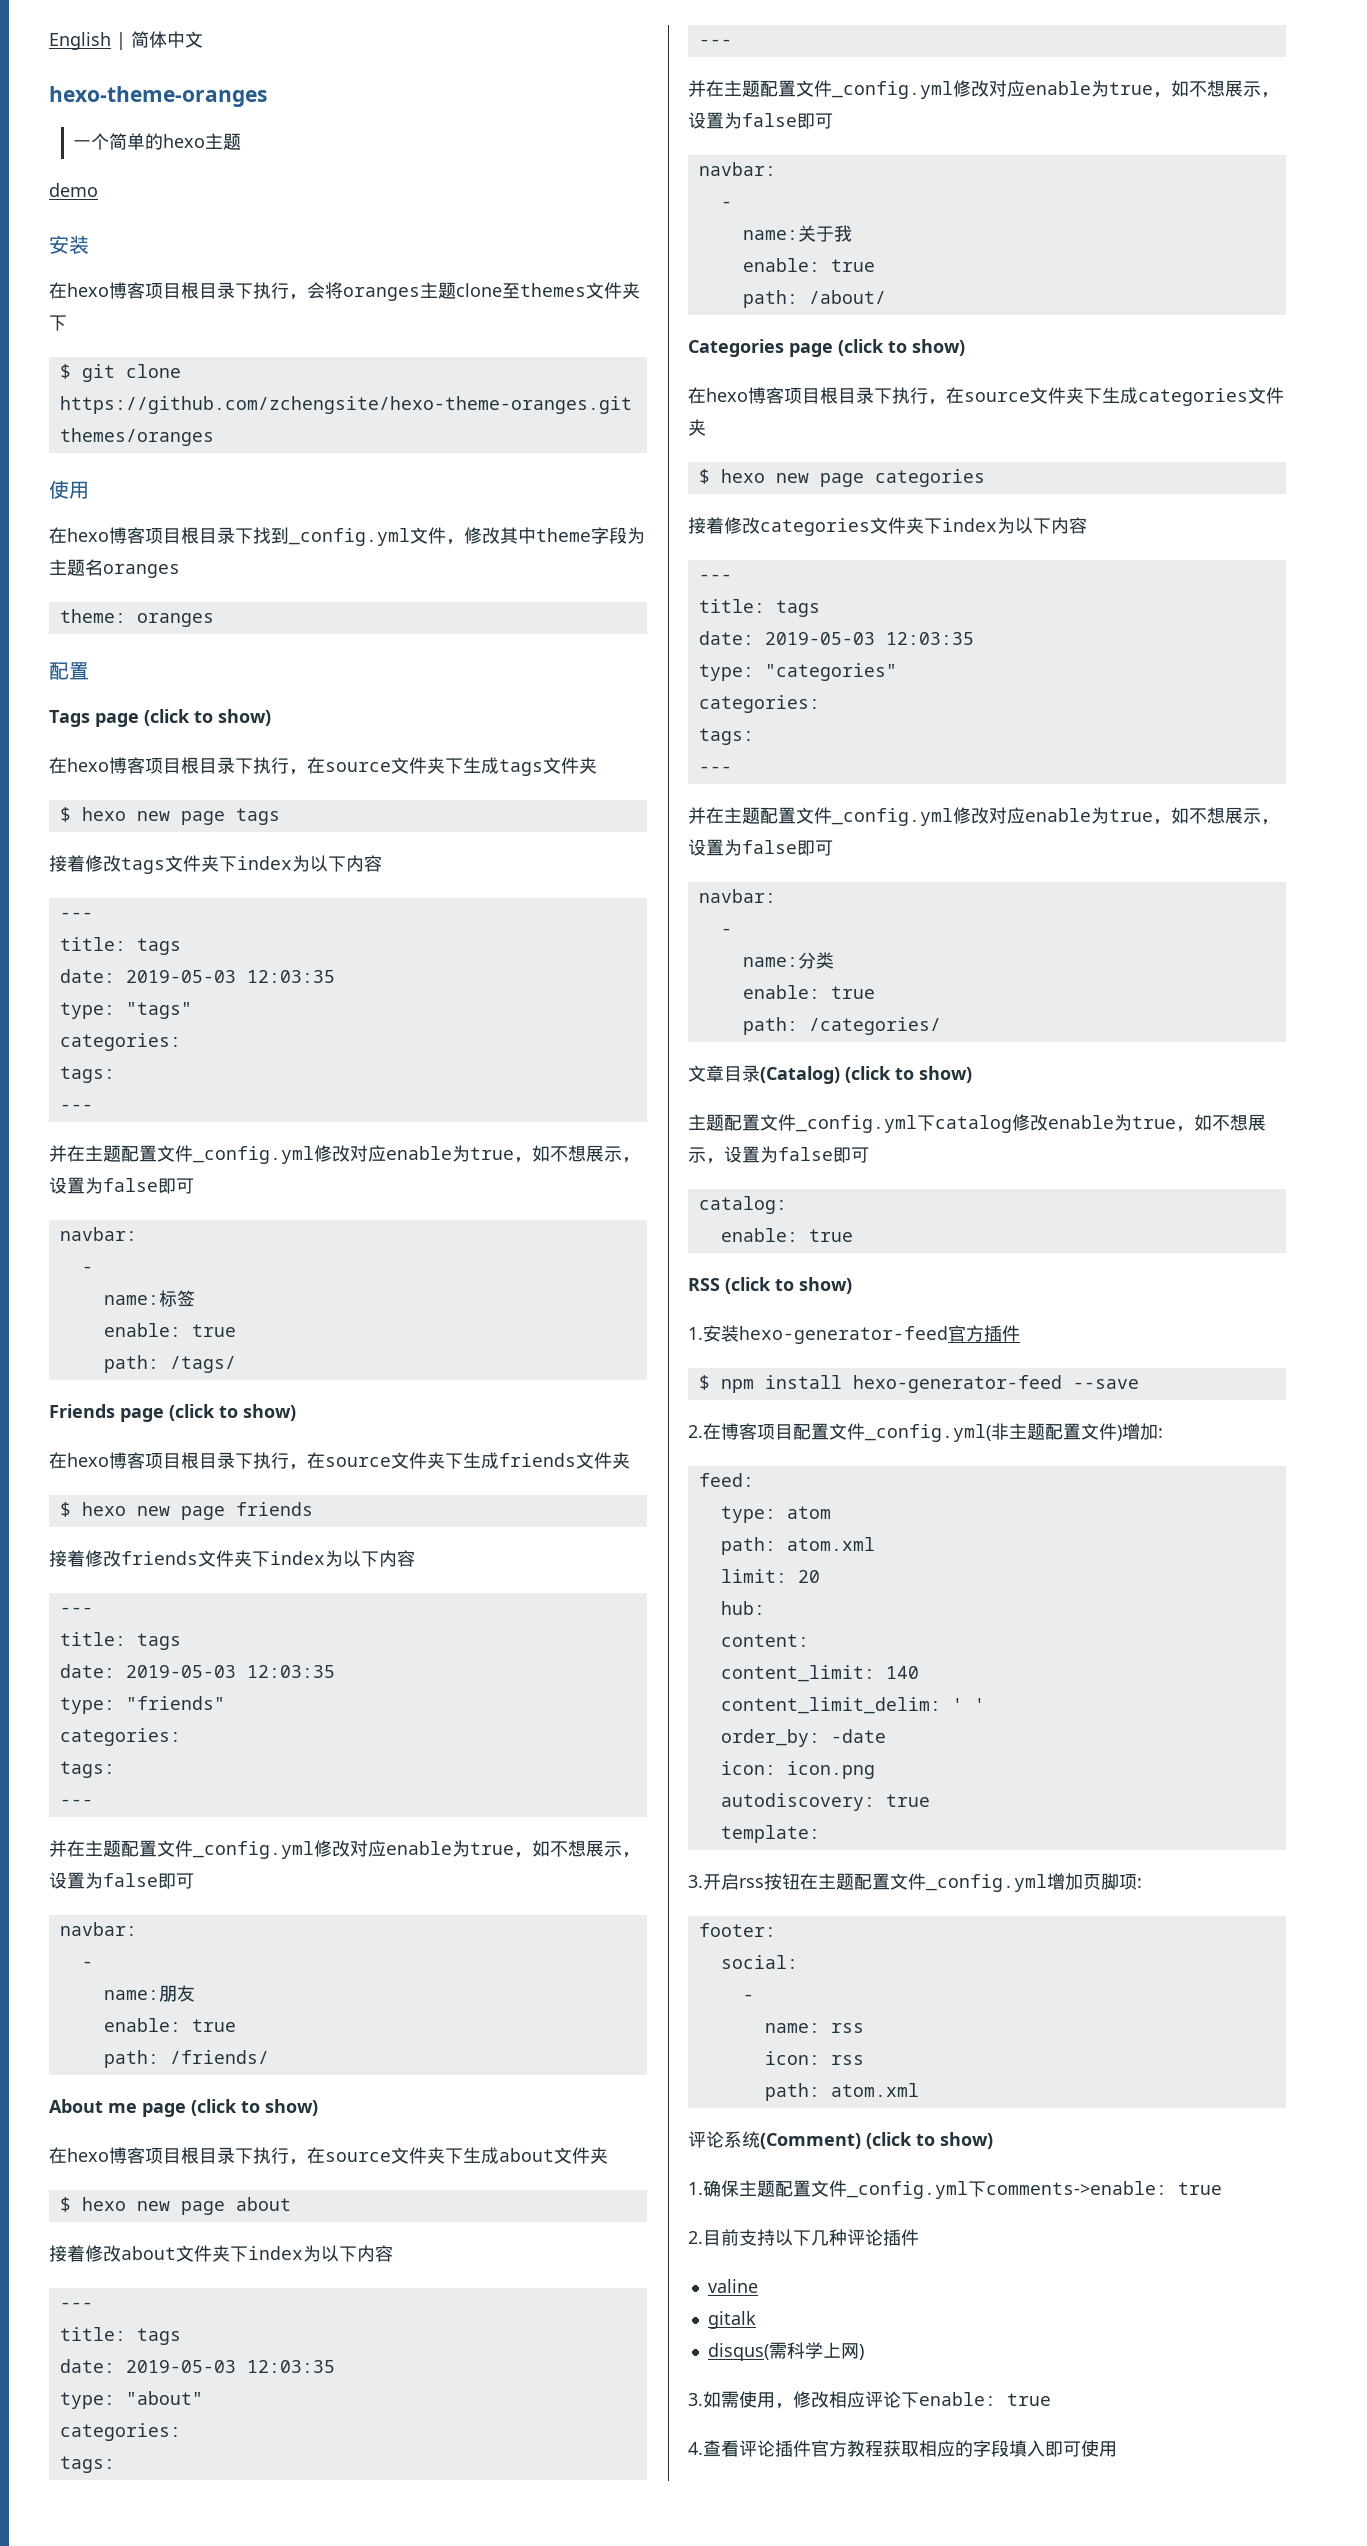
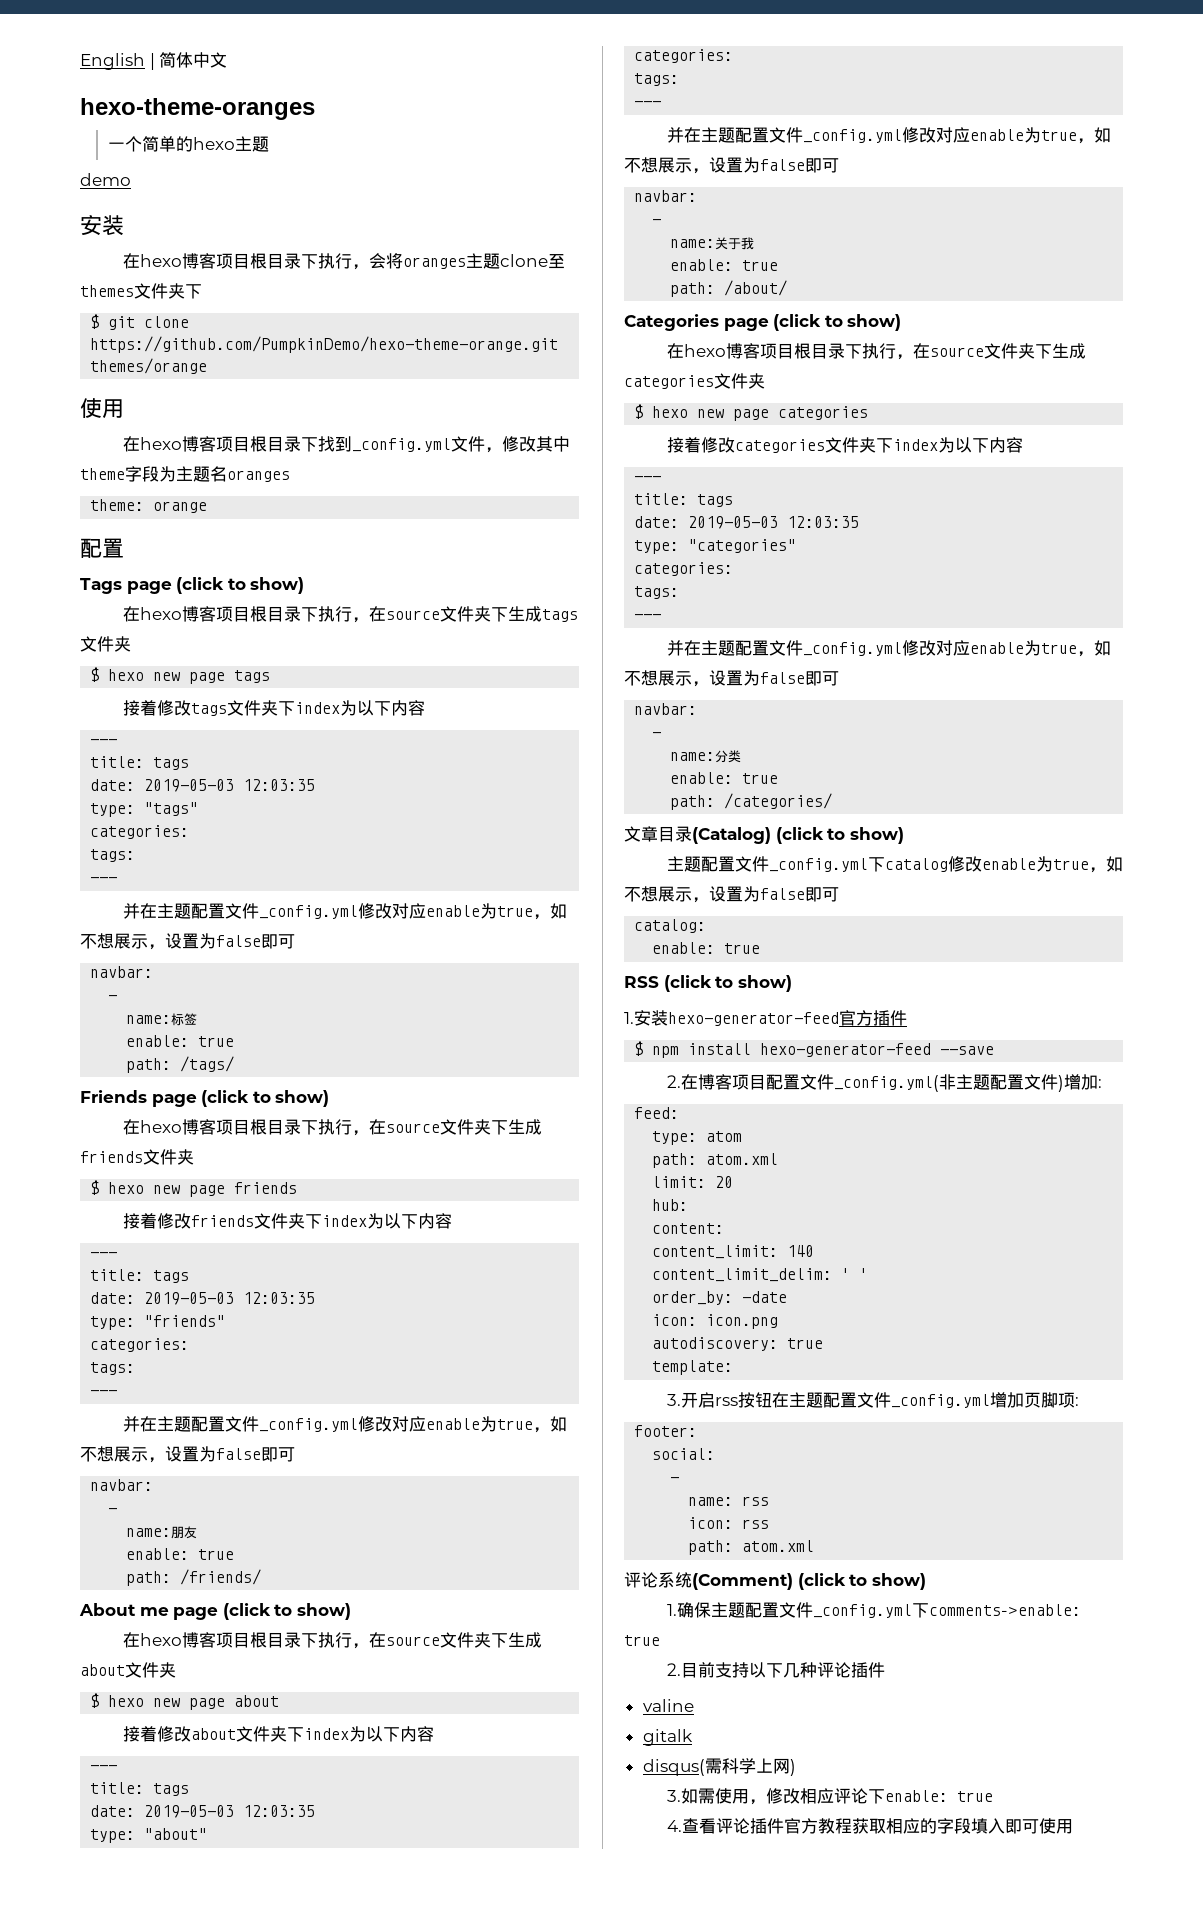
[59,396,632,414] [59,428,214,446] https://github.com/zchengsite/hexo-theme-oranges.git themes/oranges -> [90,336,559,353] [90,358,208,374] https://github.com/PumpkinDemo/hexo-theme-orange.git themes/orange
[136,613,214,627] oranges -> [153,501,208,513] orange

